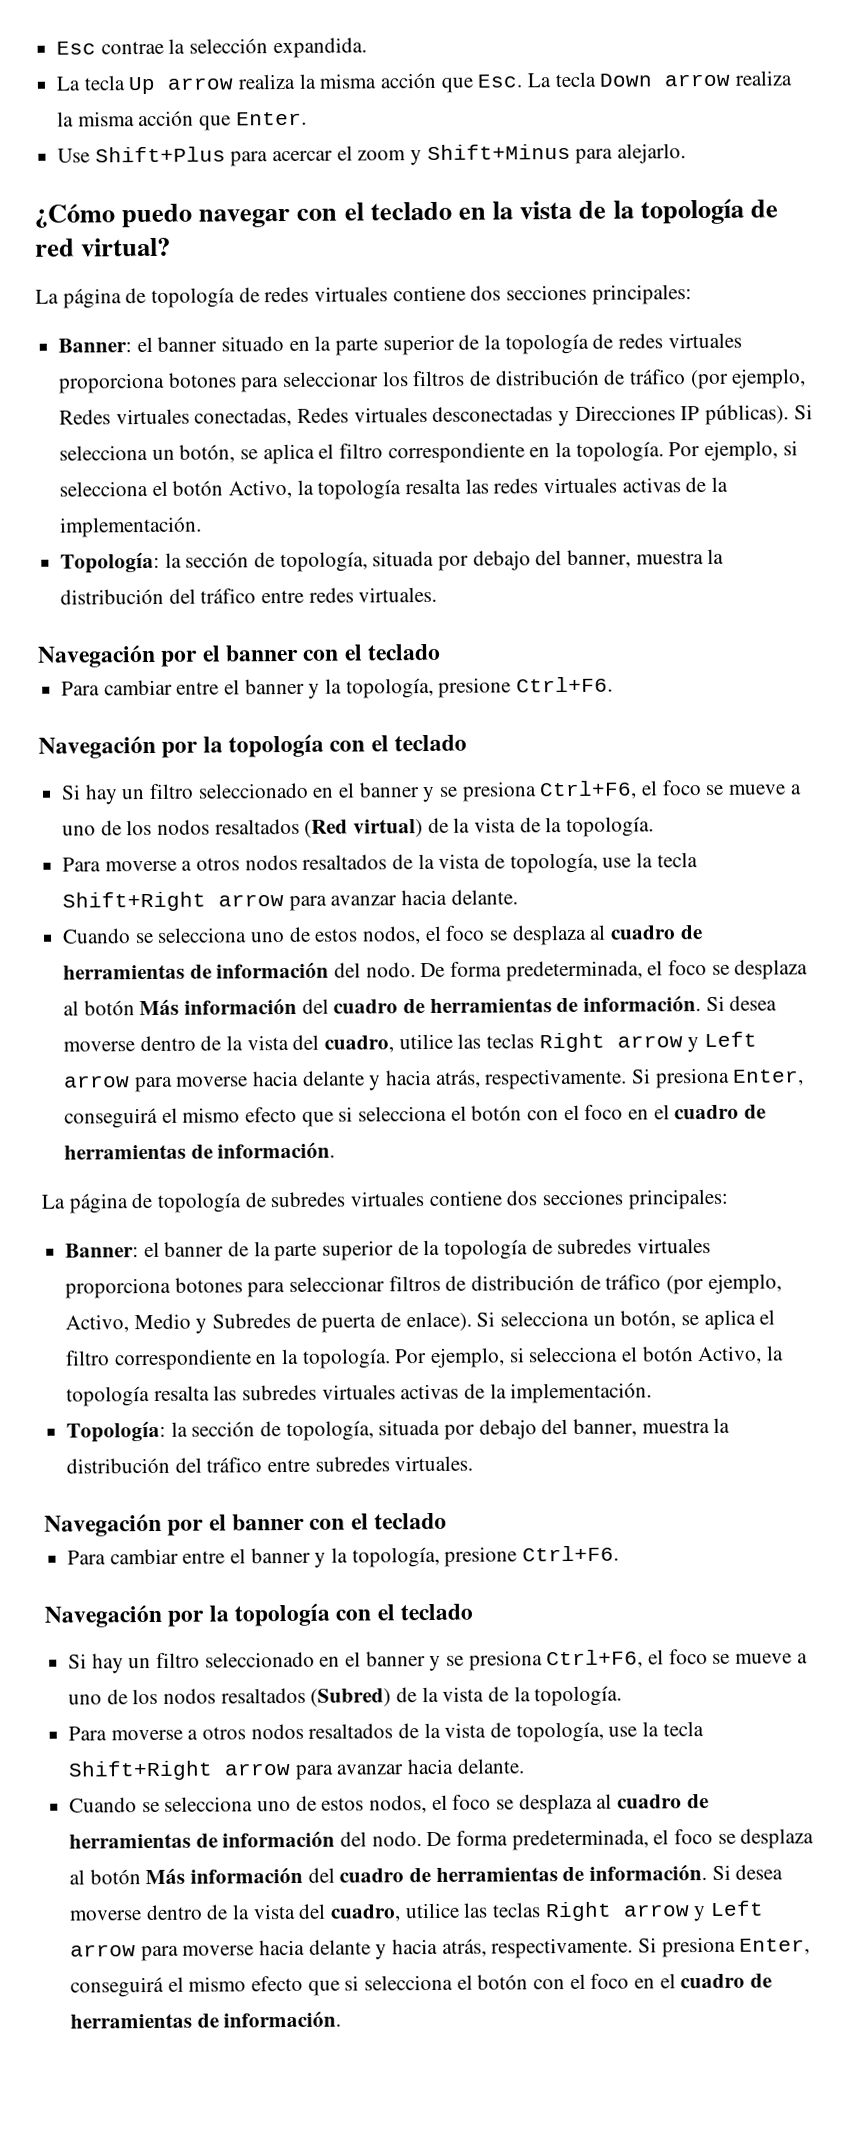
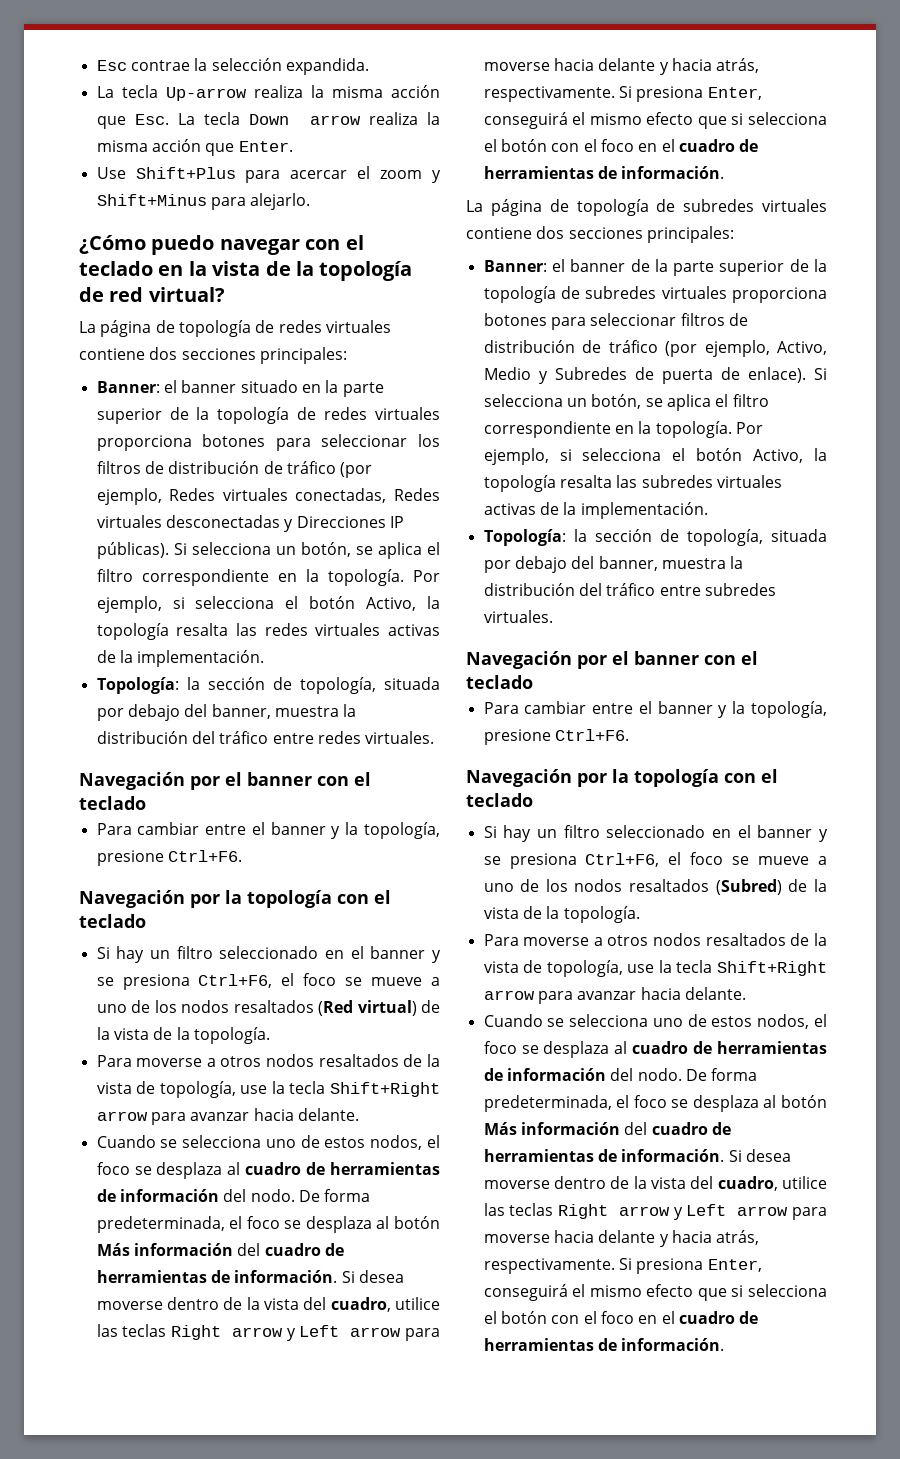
[128,76,234,95] Up arrow -> [165,87,247,101] Up-arrow

